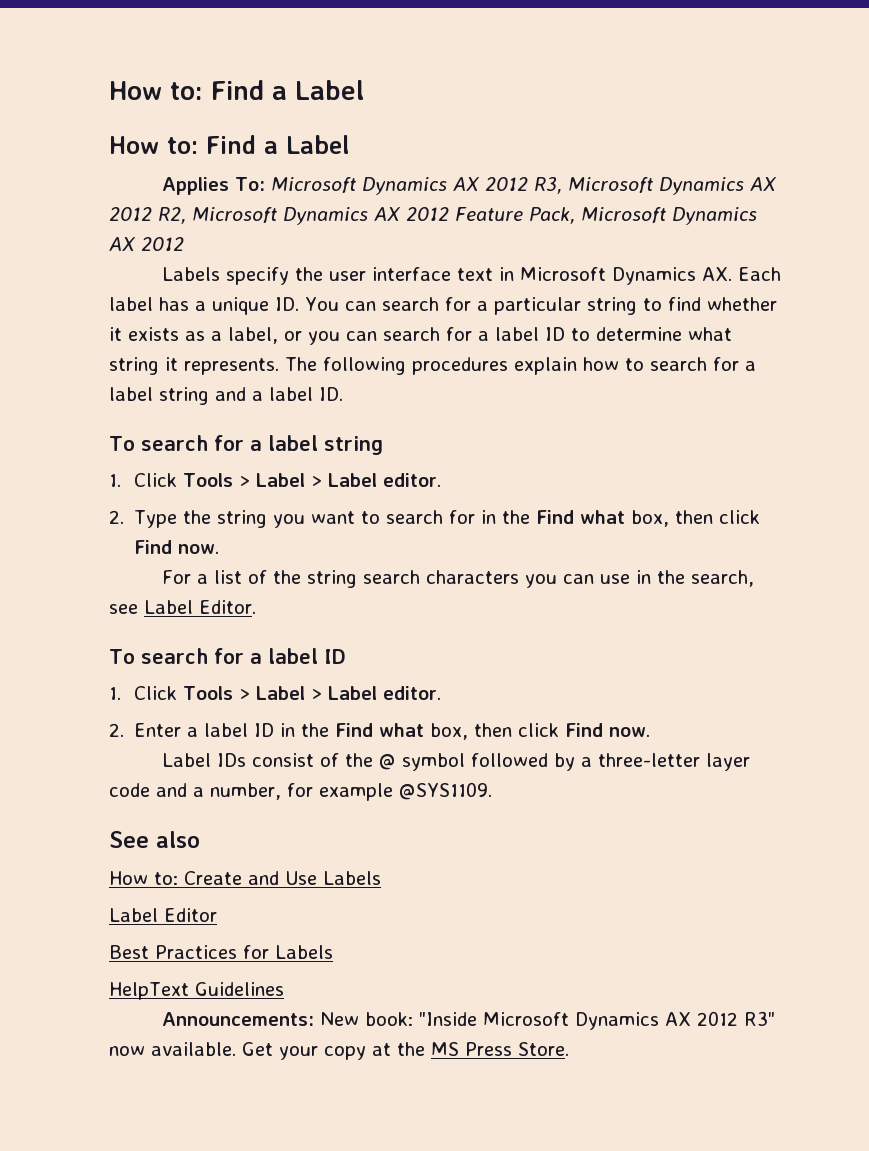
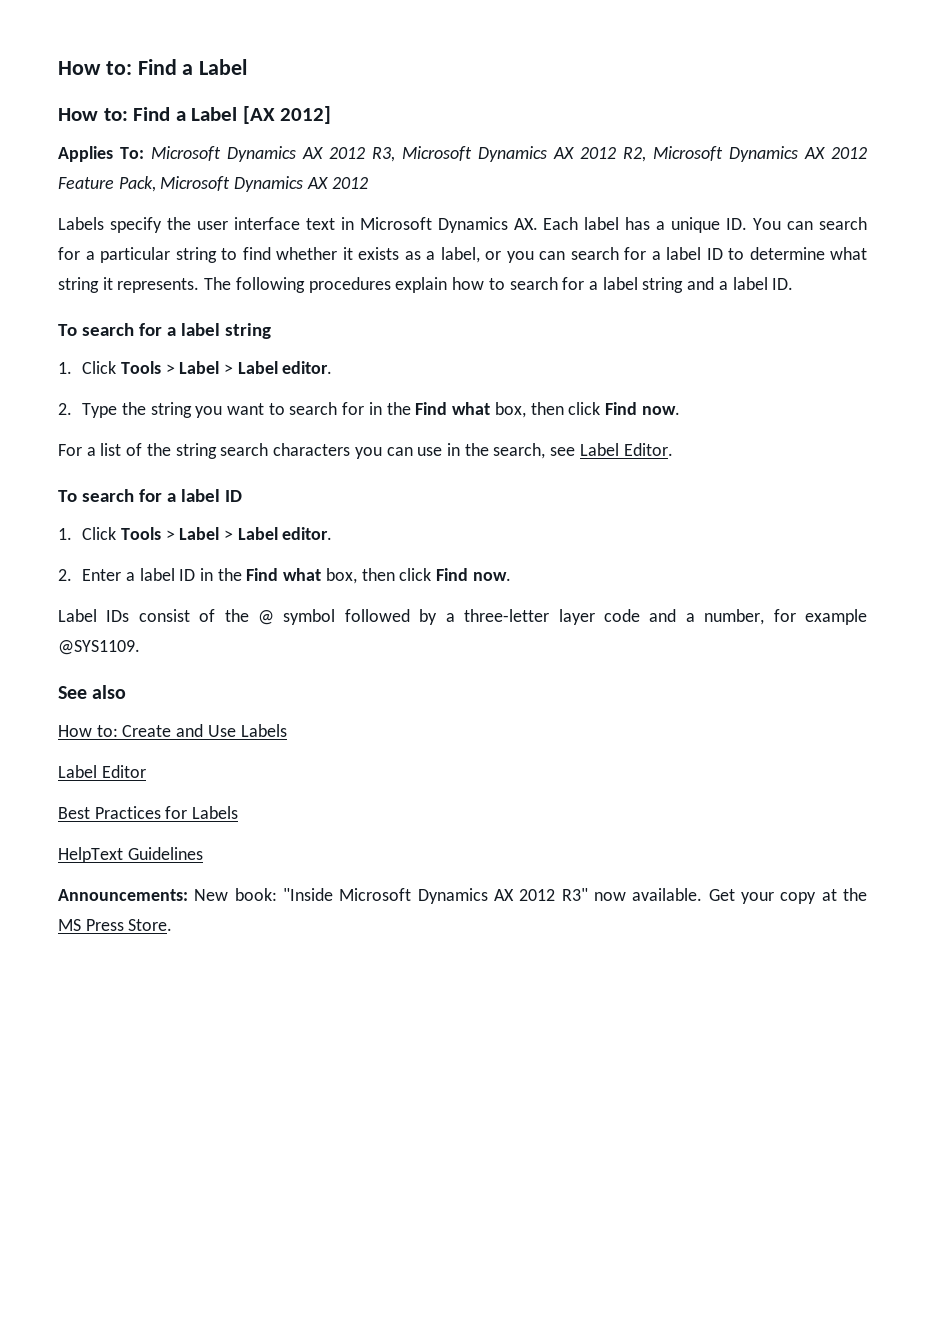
(350, 144) none -> [242,106,332,124] [AX 2012]

